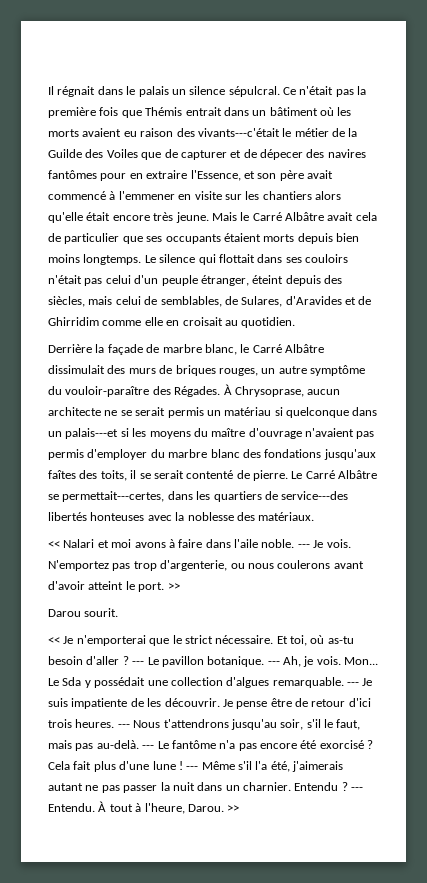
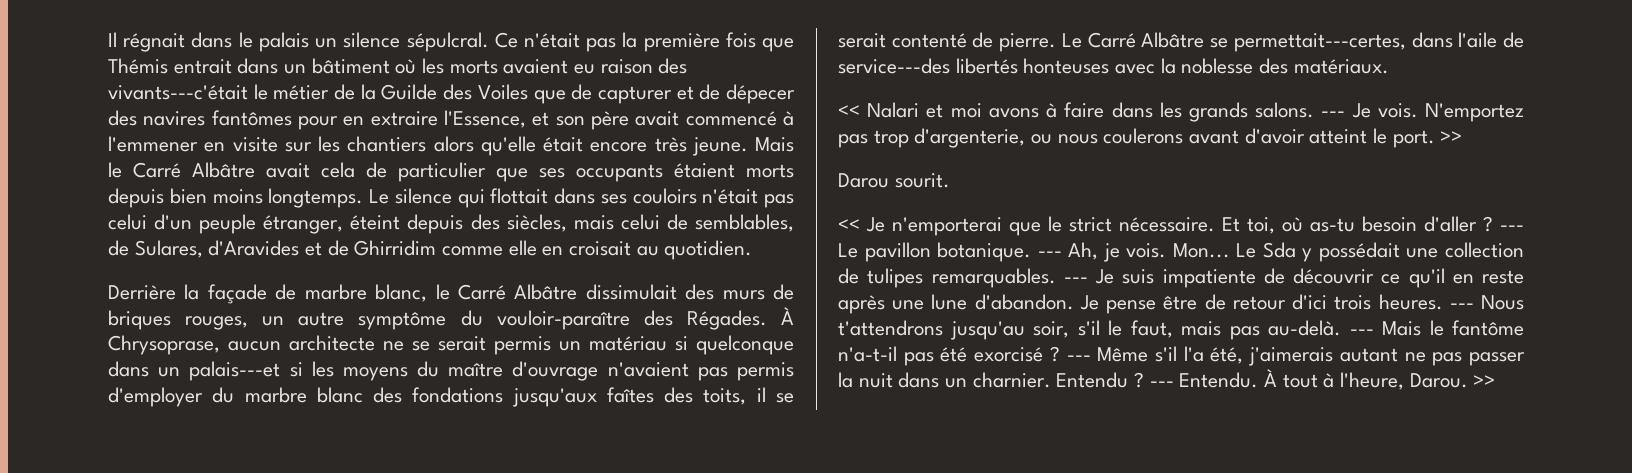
[196,491,262,502] les quartiers -> [1458,32,1498,48] l'aile
[234,539,295,548] l'aile noble. -> [1159,102,1315,122] les grands salons.
[226,677,344,688] d'algues remarquable. -> [838,268,1056,288] de tulipes remarquables.
[147,698,220,707] les découvrir. -> [1293,268,1524,288] [838,294,1074,314] découvrir ce qu'il en reste après une lune d'abandon.
[157,740,374,751] [48,761,183,772] Le fantôme n'a pas encore été exorcisé ? Cela fait plus d'une lune ! -> [1382,320,1524,336] [838,346,1060,366] Mais le fantôme n'a-t-il pas été exorcisé ?

